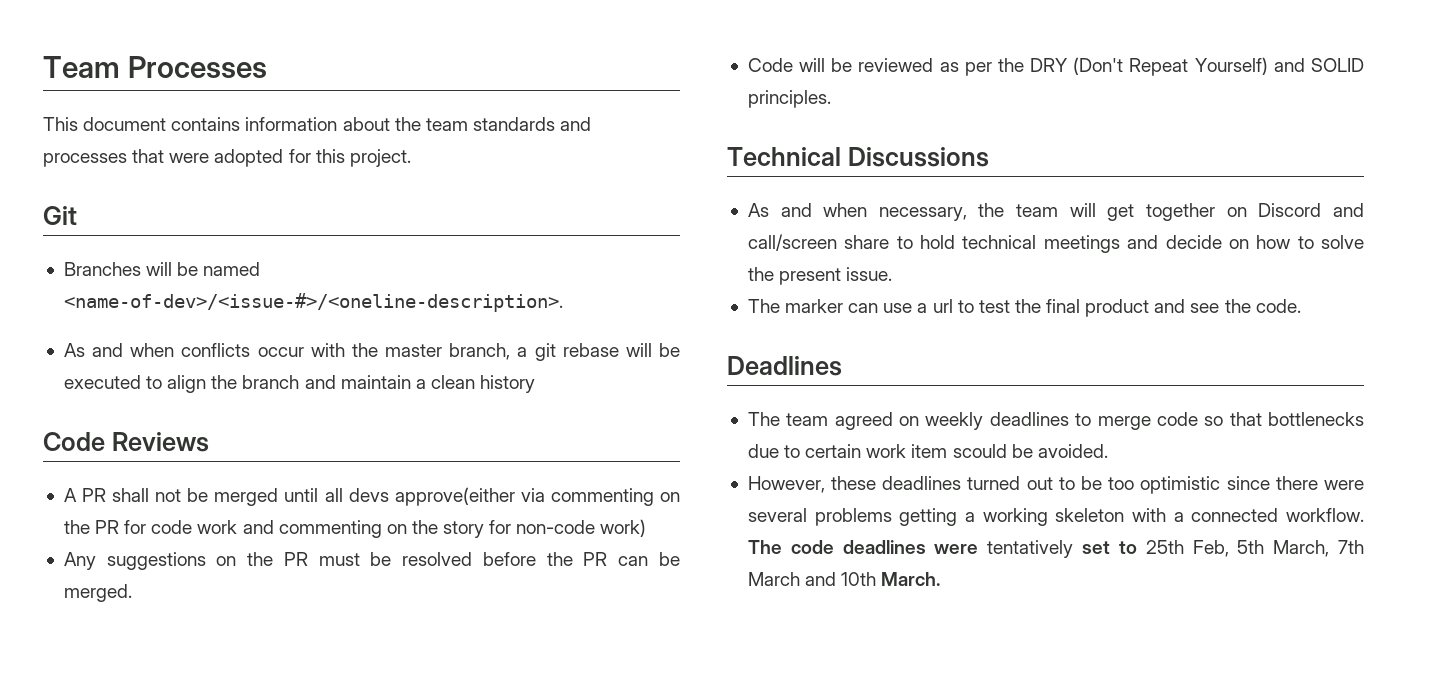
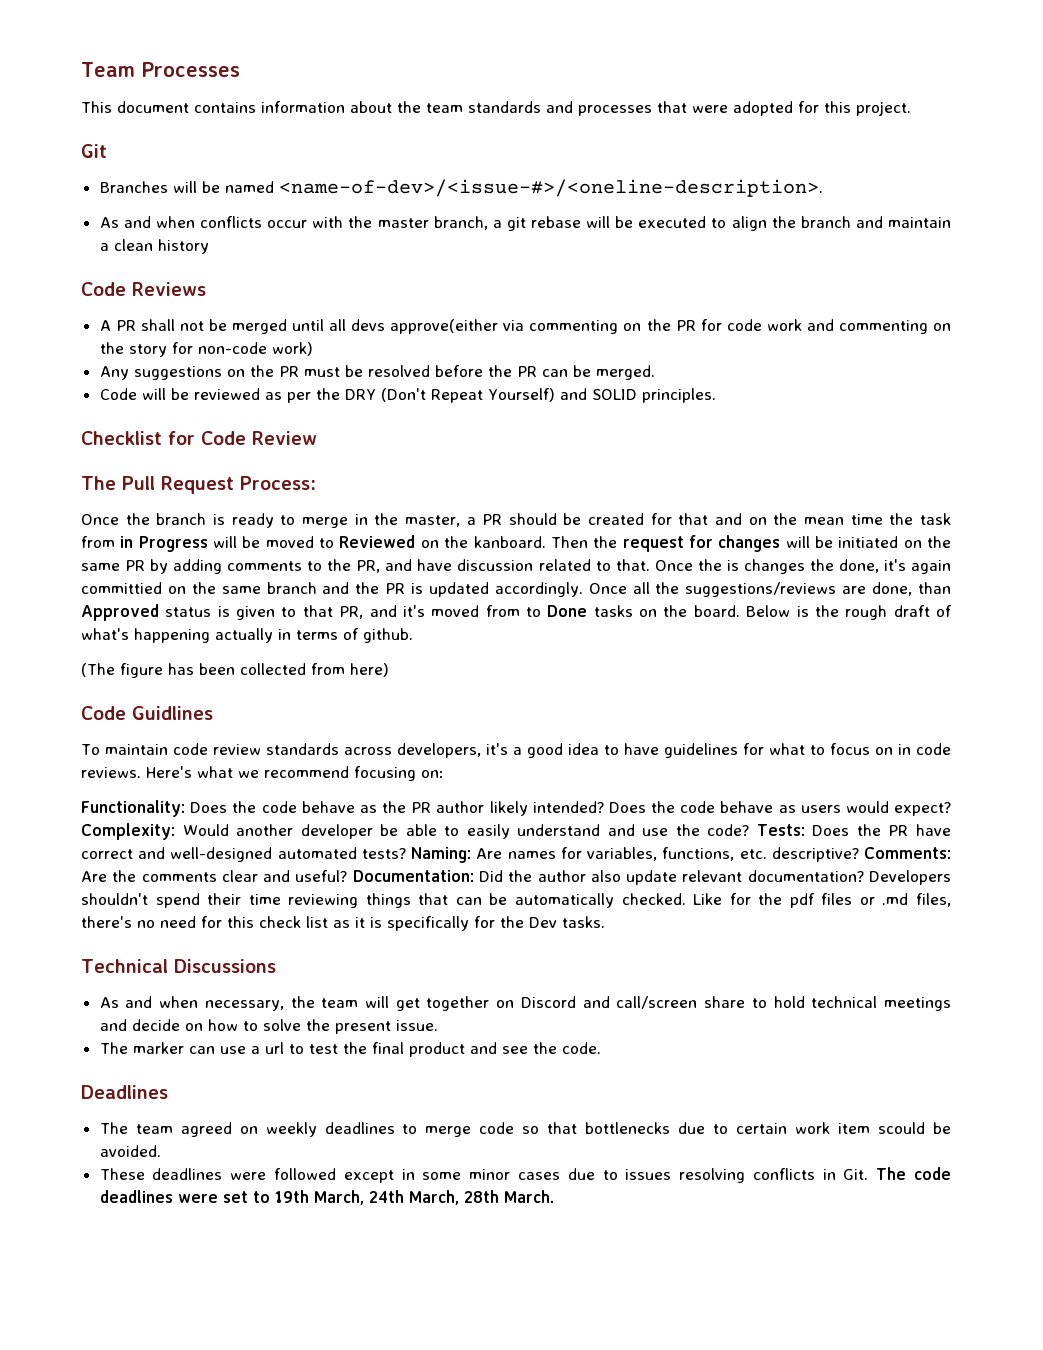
(831, 99) none -> [81,431,317,445] [81,476,316,494] [81,513,952,528] [81,535,952,552] [81,559,951,574] [81,582,951,597] [81,604,953,621] [81,628,413,643] [81,663,389,678] [81,706,213,720] [81,743,952,758] [81,766,444,781] [81,800,951,817] [81,823,951,840] [81,847,952,863] [81,870,952,885] [81,893,951,908] [81,916,605,931] // Checklist for Code Review // The Pull Request Process: // Once the branch is ready to merge in the master, a PR should be created for that and on the mean time the task from in Progress will be moved to Reviewed on the kanboard. Then the request for changes will be initiated on the same PR by adding comments to the PR, and have discussion related to that. Once the is changes the done, it's again committied on the same branch and the PR is updated accordingly. Once all the suggestions/reviews are done, than Approved status is given to that PR, and it's moved from to Done tasks on the board. Below is the rough draft of what's happening actually in terms of github. // (The figure has been collected from here) // Code Guidlines // To maintain code review standards across developers, it's a good idea to have guidelines for what to focus on in code reviews. Here's what we recommend focusing on: // Functionality: Does the code behave as the PR author likely intended? Does the code behave as users would expect? Complexity: Would another developer be able to easily understand and use the code? Tests: Does the PR have correct and well-designed automated tests? Naming: Are names for variables, functions, etc. descriptive? Comments: Are the comments clear and useful? Documentation: Did the author also update relevant documentation? Developers shouldn't spend their time reviewing things that can be automatically checked. Like for the pdf files or .md files, there's no need for this check list as it is specifically for the Dev tasks.
[747,476,1364,494] [747,508,1364,526] However, these deadlines turned out to be too optimistic since there were several problems getting a working skeleton with a connected workflow. -> [99,1168,869,1183] These deadlines were followed except in some minor cases due to issues resolving conflicts in Git.
[987,540,1074,558] tentatively -> (218, 1198) none
[1145,540,1364,557] [747,572,877,586] 25th Feb, 5th March, 7th March and 10th -> [274,1190,499,1205] 19th March, 24th March, 28th

